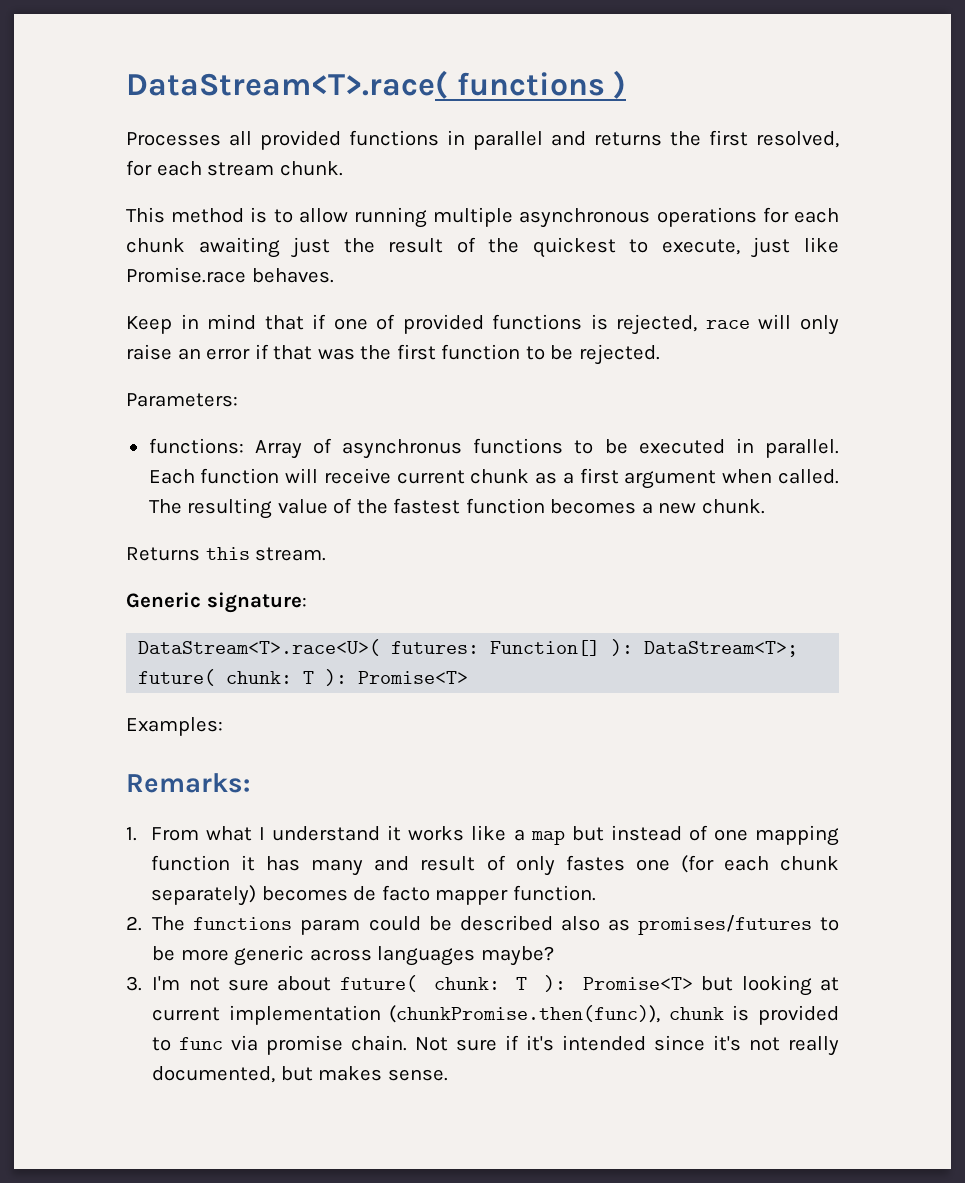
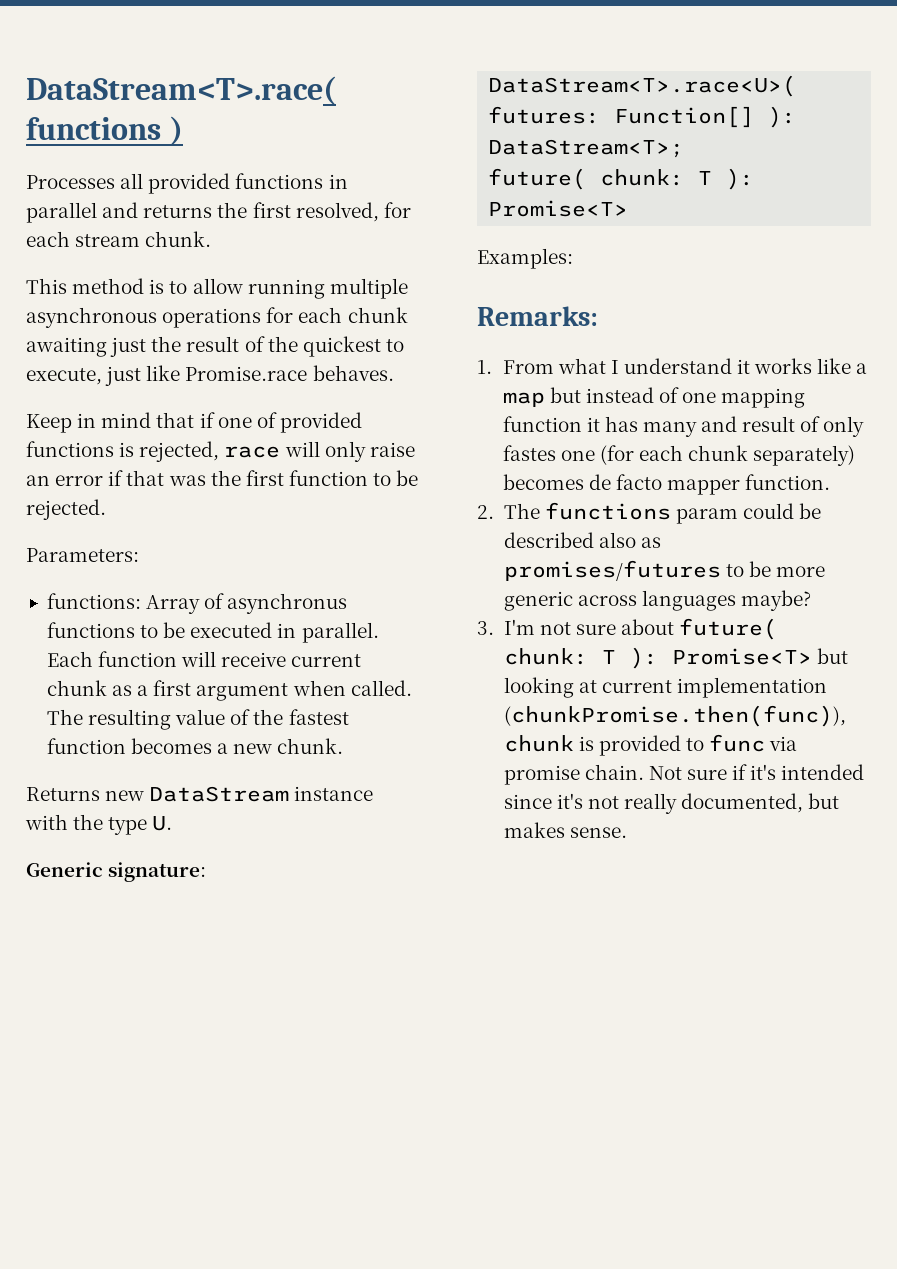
[205,547,327,561] this stream. -> [105,786,374,802] [25,814,173,835] new DataStream instance with the type U.

